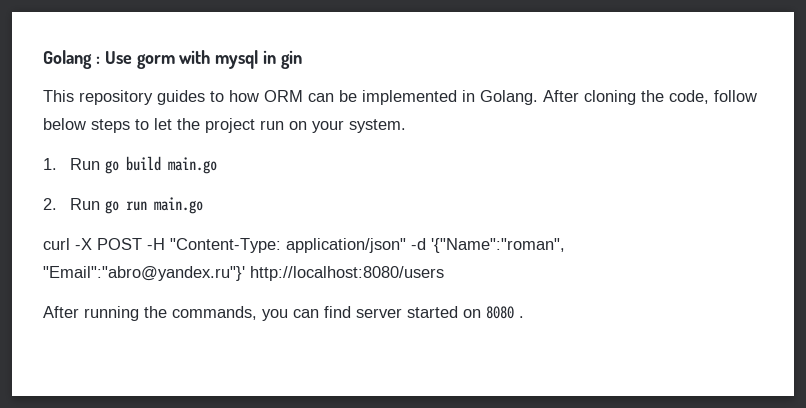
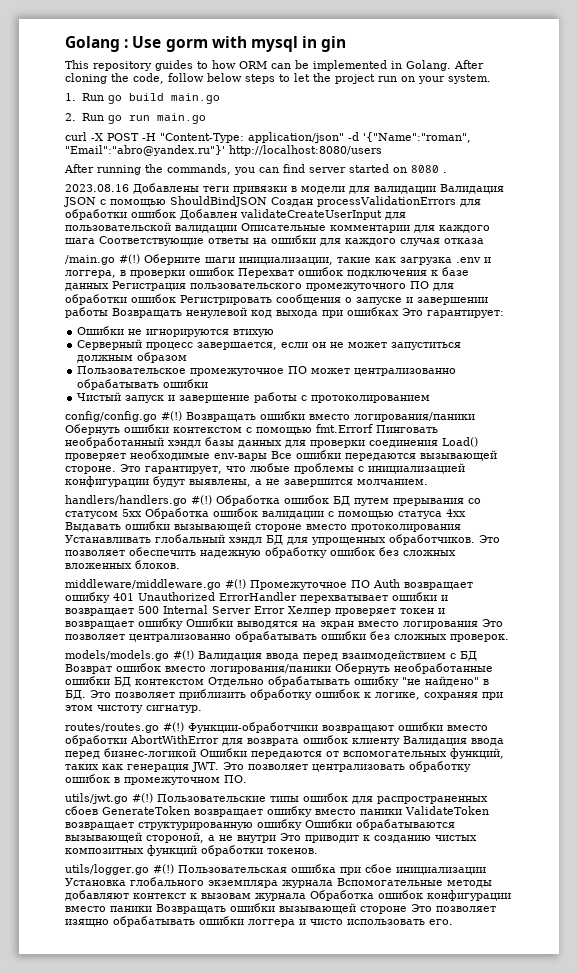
(524, 317) none -> [65,183,504,194] [64,196,481,207] [65,209,406,220] [65,222,490,233] [65,235,484,246] [65,254,491,265] [65,267,469,278] [65,281,454,291] [65,294,488,305] [65,307,504,318] [77,326,275,337] [77,339,462,350] [77,352,188,363] [77,366,457,376] [77,379,209,390] [77,392,431,403] [65,411,475,422] [65,424,438,435] [65,437,478,448] [65,450,497,461] [65,463,465,474] [65,476,428,487] [65,495,481,506] [65,508,466,519] [65,521,461,532] [65,534,500,545] [65,547,456,558] [65,560,180,569] [65,579,473,590] [65,592,448,603] [65,605,445,616] [65,618,503,629] [65,631,509,642] [65,650,477,661] [65,663,493,674] [65,676,489,687] [65,689,503,700] [65,705,202,713] [65,722,488,733] [65,735,504,746] [65,748,504,759] [65,761,471,772] [65,774,247,785] [65,793,488,804] [65,806,489,817] [65,819,455,830] [65,832,477,843] [65,845,318,856] [65,864,486,875] [65,877,492,888] [65,890,511,901] [65,903,496,914] [65,916,453,927] // 2023.08.16 Добавлены теги привязки в модели для валидации Валидация JSON с помощью ShouldBindJSON Создан processValidationErrors для обработки ошибок Добавлен validateCreateUserInput для пользовательской валидации Описательные комментарии для каждого шага Соответствующие ответы на ошибки для каждого случая отказа // /main.go #(!) Оберните шаги инициализации, такие как загрузка .env и логгера, в проверки ошибок Перехват ошибок подключения к базе данных Регистрация пользовательского промежуточного ПО для обработки ошибок Регистрировать сообщения о запуске и завершении работы Возвращать ненулевой код выхода при ошибках Это гарантирует: // Ошибки не игнорируются втихую // Серверный процесс завершается, если он не может запуститься должным образом // Пользовательское промежуточное ПО может централизованно обрабатывать ошибки // Чистый запуск и завершение работы с протоколированием // config/config.go #(!) Возвращать ошибки вместо логирования/паники Обернуть ошибки контекстом с помощью fmt.Errorf Пинговать необработанный хэндл базы данных для проверки соединения Load() проверяет необходимые env-вары Все ошибки передаются вызывающей стороне. Это гарантирует, что любые проблемы с инициализацией конфигурации будут выявлены, а не завершится молчанием. // handlers/handlers.go #(!) Обработка ошибок БД путем прерывания со статусом 5xx Обработка ошибок валидации с помощью статуса 4xx Выдавать ошибки вызывающей стороне вместо протоколирования Устанавливать глобальный хэндл БД для упрощенных обработчиков. Это позволяет обеспечить надежную обработку ошибок без сложных вложенных блоков. // middleware/middleware.go #(!) Промежуточное ПО Auth возвращает ошибку 401 Unauthorized ErrorHandler перехватывает ошибки и возвращает 500 Internal Server Error Хелпер проверяет токен и возвращает ошибку Ошибки выводятся на экран вместо логирования Это позволяет централизованно обрабатывать ошибки без сложных проверок. // models/models.go #(!) Валидация ввода перед взаимодействием с БД Возврат ошибок вместо логирования/паники Обернуть необработанные ошибки БД контекстом Отдельно обрабатывать ошибку "не найдено" в БД. Это позволяет приблизить обработку ошибок к логике, сохраняя при этом чистоту сигнатур. // routes/routes.go #(!) Функции-обработчики возвращают ошибки вместо обработки AbortWithError для возврата ошибок клиенту Валидация ввода перед бизнес-логикой Ошибки передаются от вспомогательных функций, таких как генерация JWT. Это позволяет централизовать обработку ошибок в промежуточном ПО. // utils/jwt.go #(!) Пользовательские типы ошибок для распространенных сбоев GenerateToken возвращает ошибку вместо паники ValidateToken возвращает структурированную ошибку Ошибки обрабатываются вызывающей стороной, а не внутри Это приводит к созданию чистых композитных функций обработки токенов. // utils/logger.go #(!) Пользовательская ошибка при сбое инициализации Установка глобального экземпляра журнала Вспомогательные методы добавляют контекст к вызовам журнала Обработка ошибок конфигурации вместо паники Возвращать ошибки вызывающей стороне Это позволяет изящно обрабатывать ошибки логгера и чисто использовать его.

